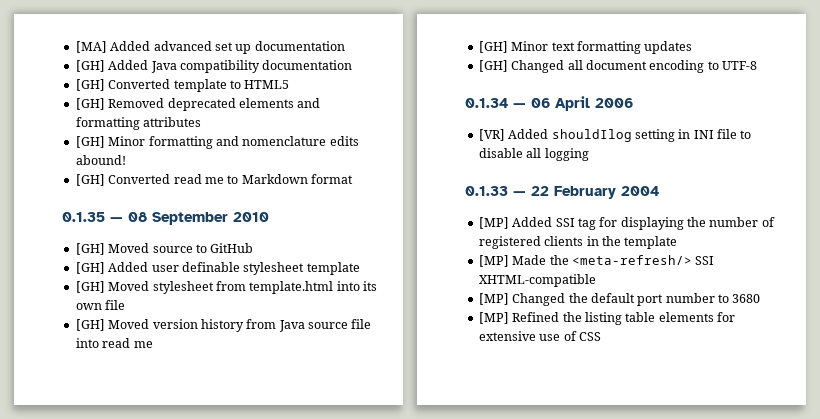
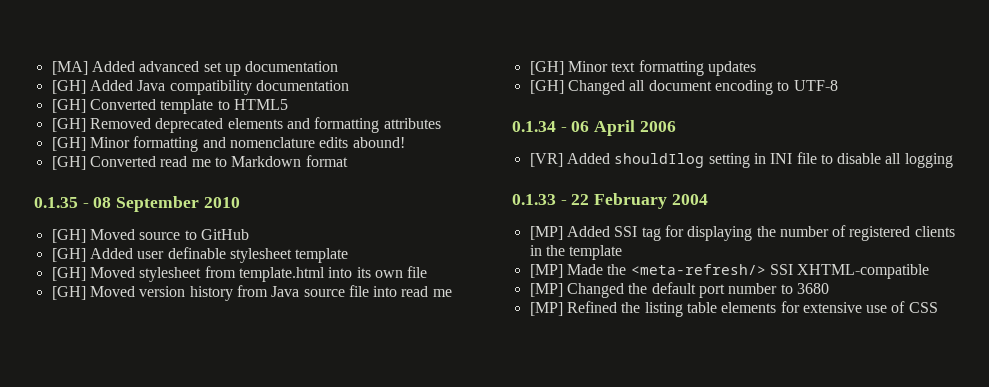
[110,217,123,222] — -> [82,203,89,208] -
[513,103,526,108] — -> [560,127,567,132] -
[513,191,526,196] — -> [560,200,567,205] -

